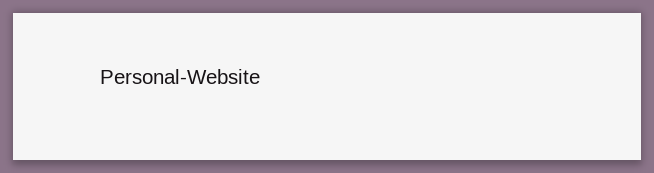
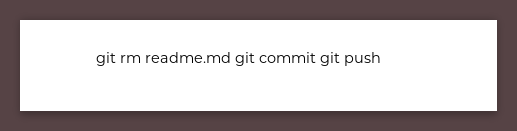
[100,69,260,84] Personal-Website -> [96,52,381,66] git rm readme.md git commit git push

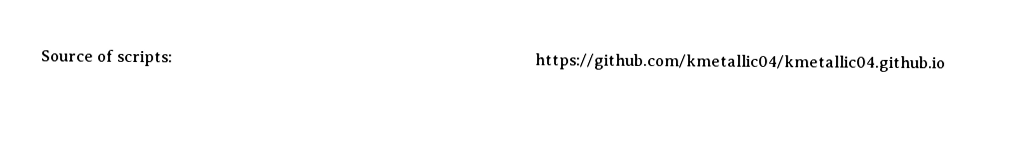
[96,52,381,66] git rm readme.md git commit git push -> [41,49,946,73] Source of scripts: https://github.com/kmetallic04/kmetallic04.github.io

